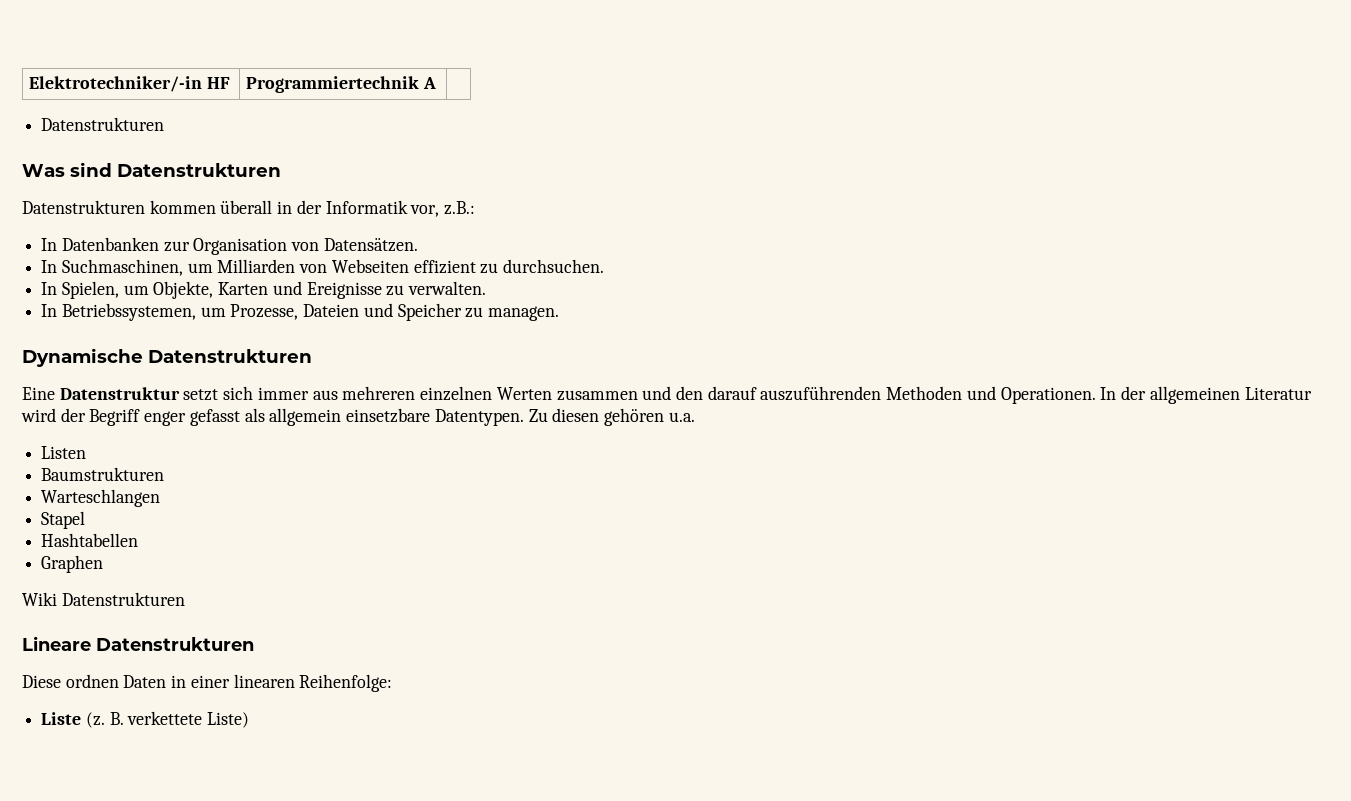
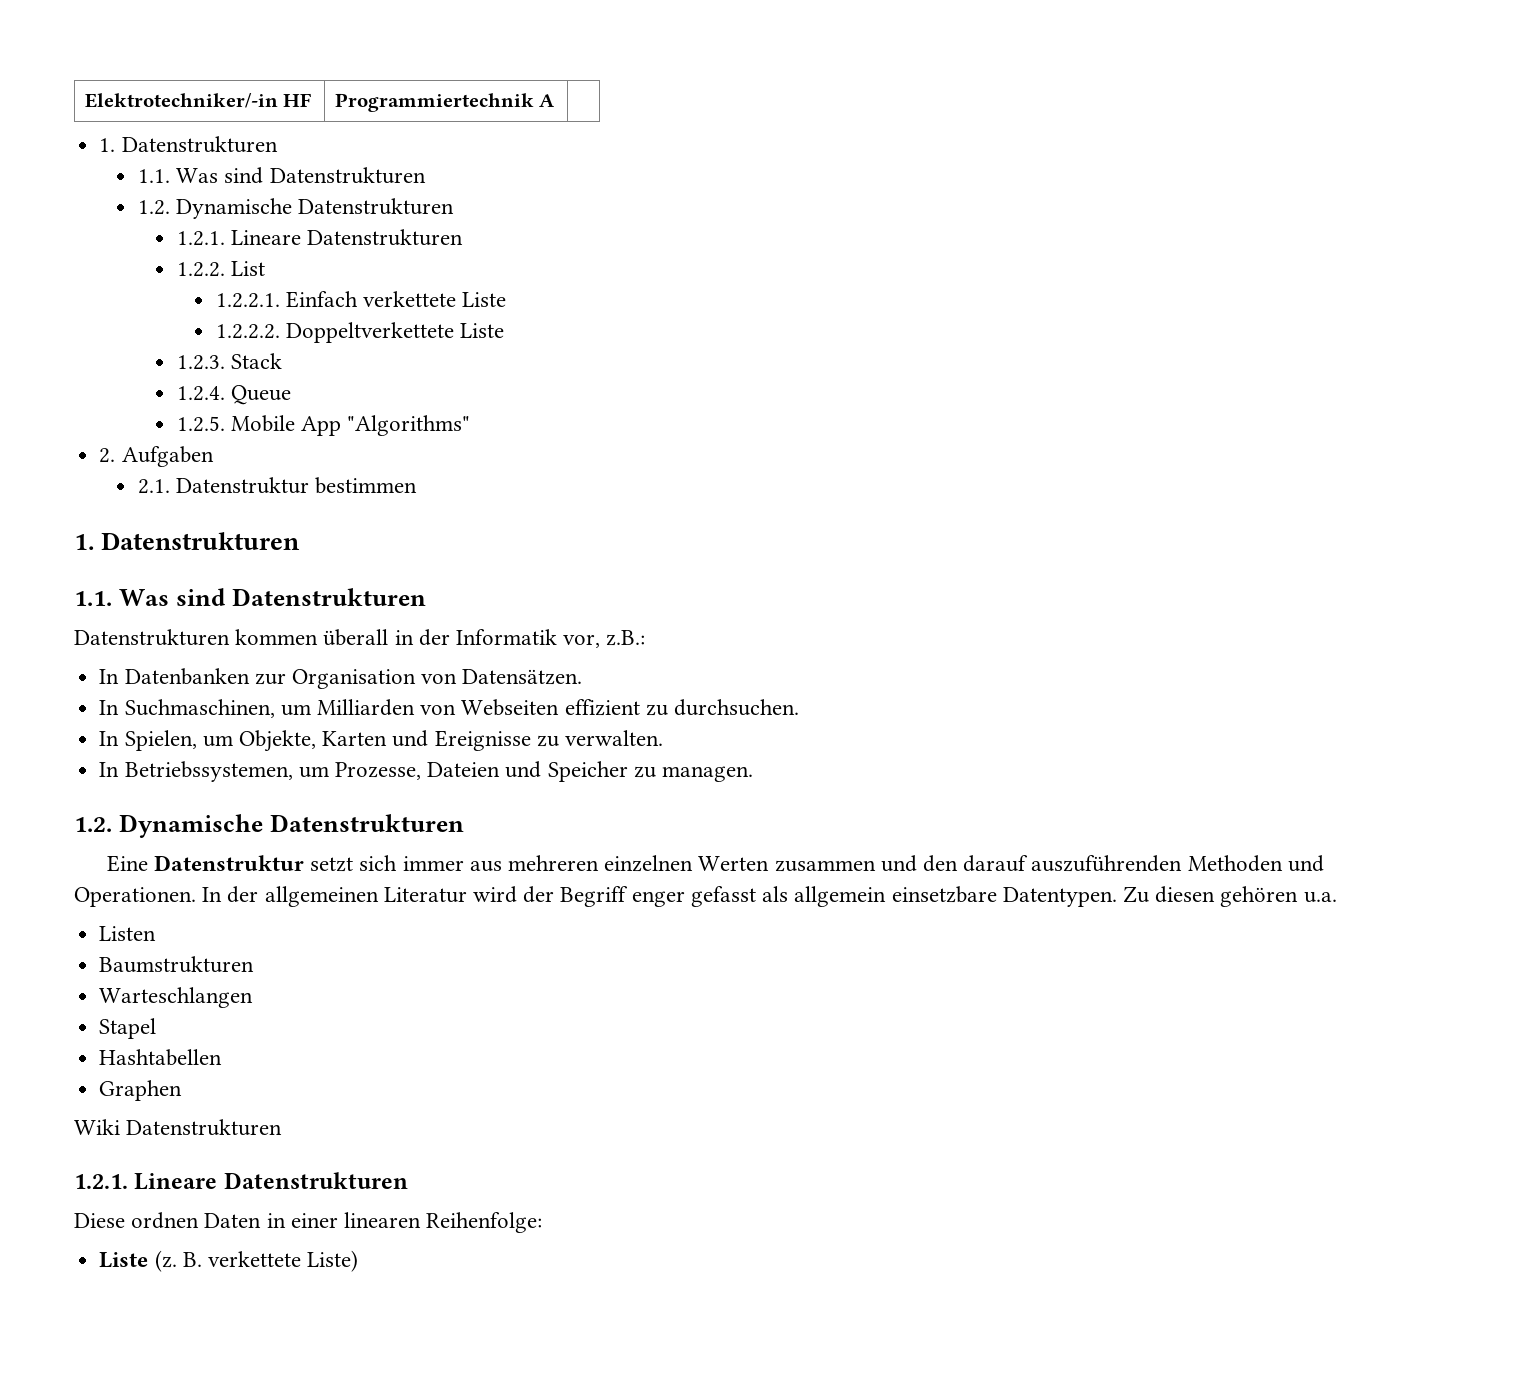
[41,117,165,131] Datenstrukturen // -> [99,136,278,153] [138,167,426,184] [138,198,455,219] [176,229,464,246] [176,261,266,277] [215,291,507,308] [215,322,504,343] [176,353,283,370] [176,385,292,405] [176,415,471,436] [99,446,214,467] [138,477,418,494] [74,532,301,550] [74,591,112,606] 1. Datenstrukturen // 1.1. Was sind Datenstrukturen // 1.2. Dynamische Datenstrukturen // 1.2.1. Lineare Datenstrukturen // 1.2.2. List // 1.2.2.1. Einfach verkettete Liste // 1.2.2.2. Doppeltverkettete Liste // 1.2.3. Stack // 1.2.4. Queue // 1.2.5. Mobile App "Algorithms" // 2. Aufgaben // 2.1. Datenstruktur bestimmen // 1. Datenstrukturen // 1.1.
(560, 313) none -> [74,817,112,832] 1.2.
(185, 599) none -> [74,1174,128,1189] 1.2.1.

